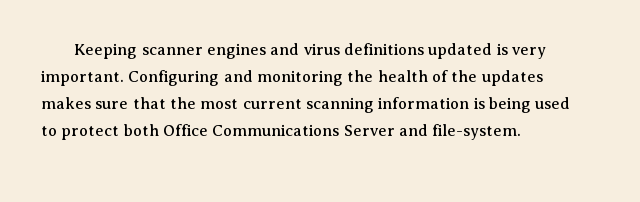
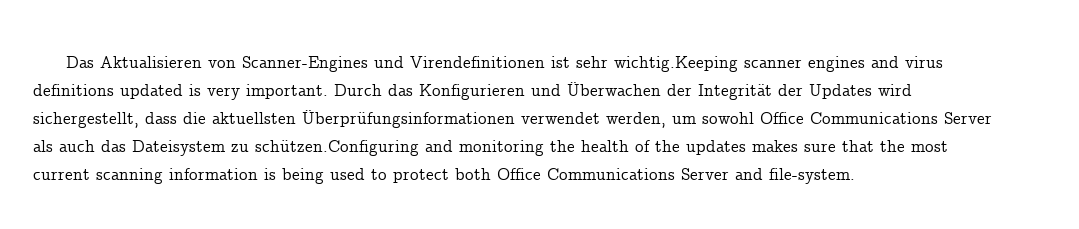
[74,43,138,59] Keeping -> [66,56,739,72] Das Aktualisieren von Scanner-Engines und Virendefinitionen ist sehr wichtig.Keeping
[128,70,220,86] Configuring -> [334,82,912,100] [33,110,992,128] [33,140,419,156] Durch das Konfigurieren und Überwachen der Integrität der Updates wird sichergestellt, dass die aktuellsten Überprüfungsinformationen verwendet werden, um sowohl Office Communications Server als auch das Dateisystem zu schützen.Configuring

